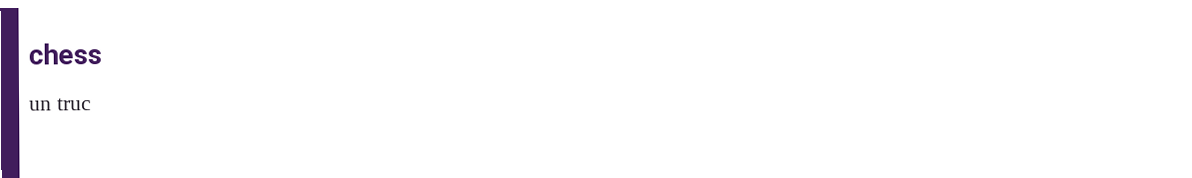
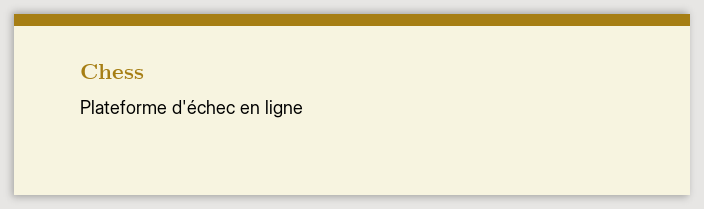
[28,43,102,65] [29,98,92,111] chess // un truc -> [80,64,144,79] [80,100,303,118] Chess // Plateforme d'échec en ligne

